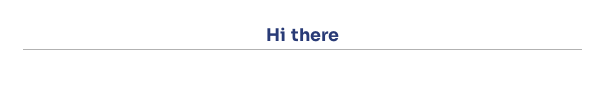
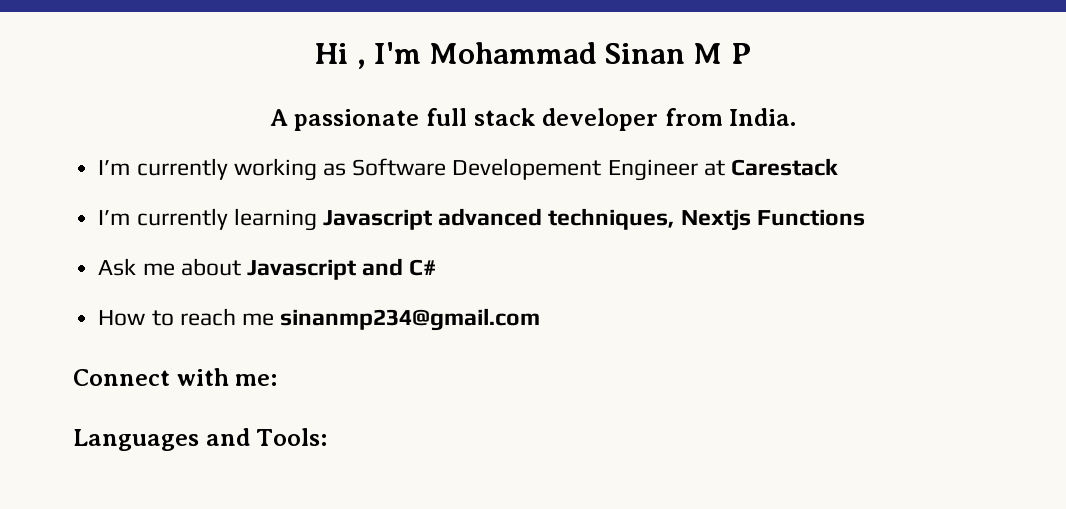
[290,28,339,42] there -> [356,42,751,69] [269,108,797,131] [98,158,838,181] [98,208,865,231] [98,258,437,280] [98,308,541,331] [73,368,278,386] [73,428,328,451] , I'm Mohammad Sinan M P // A passionate full stack developer from India. // I’m currently working as Software Developement Engineer at Carestack // I’m currently learning Javascript advanced techniques, Nextjs Functions // Ask me about Javascript and C# // How to reach me sinanmp234@gmail.com // Connect with me: // Languages and Tools:

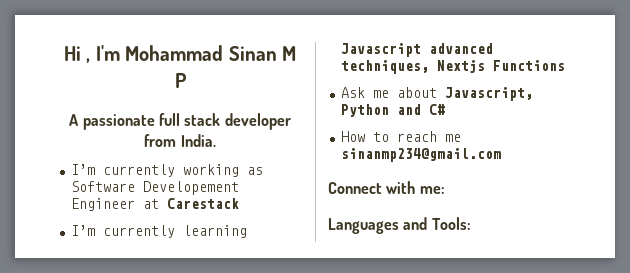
[246,259,356,280] Javascript -> [444,87,533,101] [340,104,389,117] Javascript, Python

